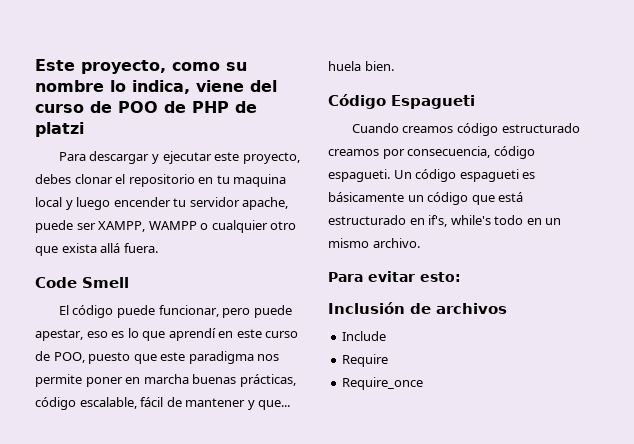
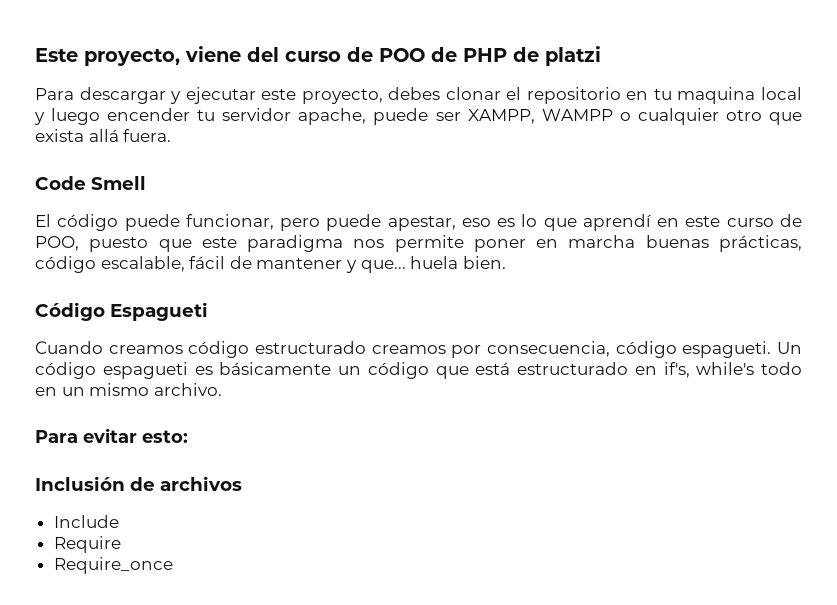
[172,62,247,71] [35,80,190,94] como su nombre lo indica, -> (180, 57) none

